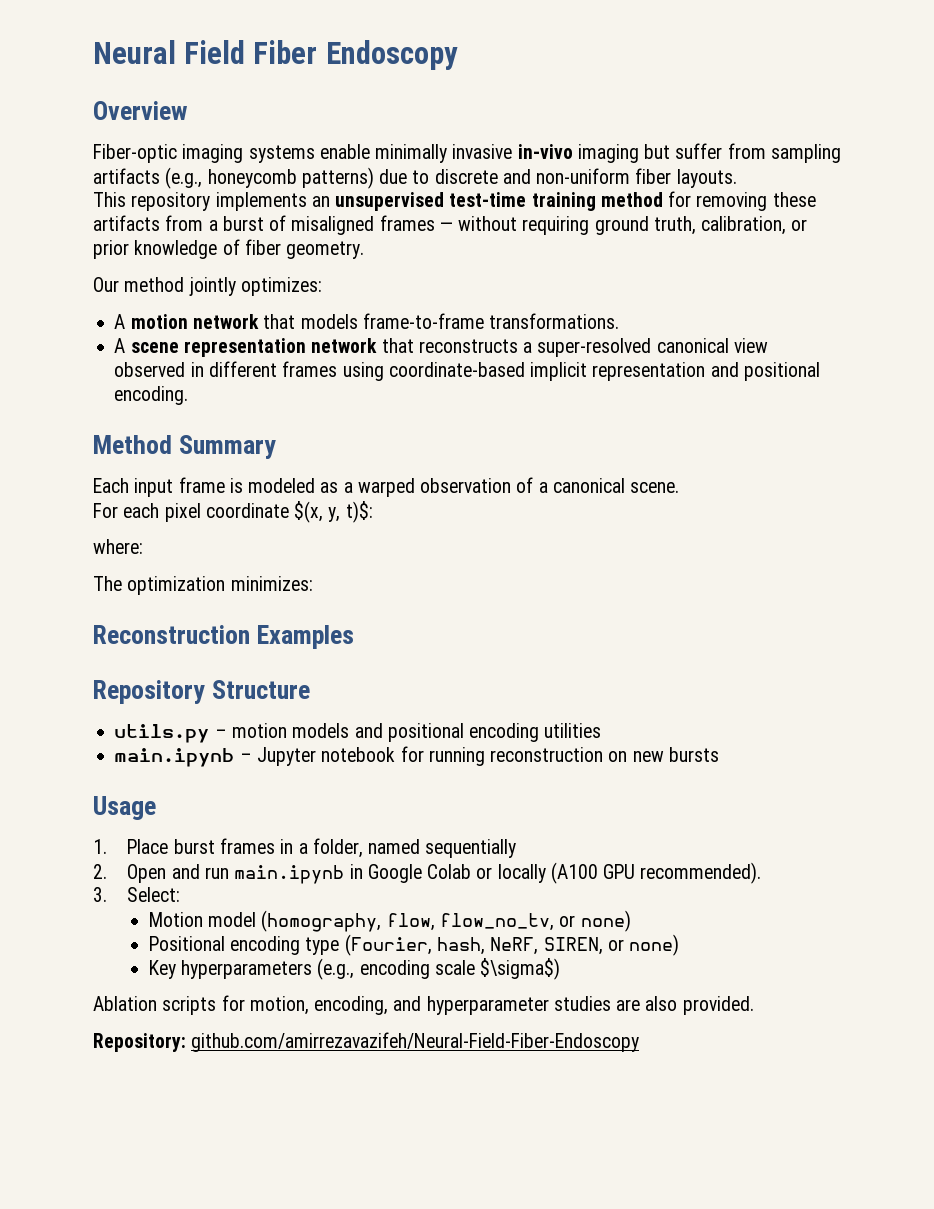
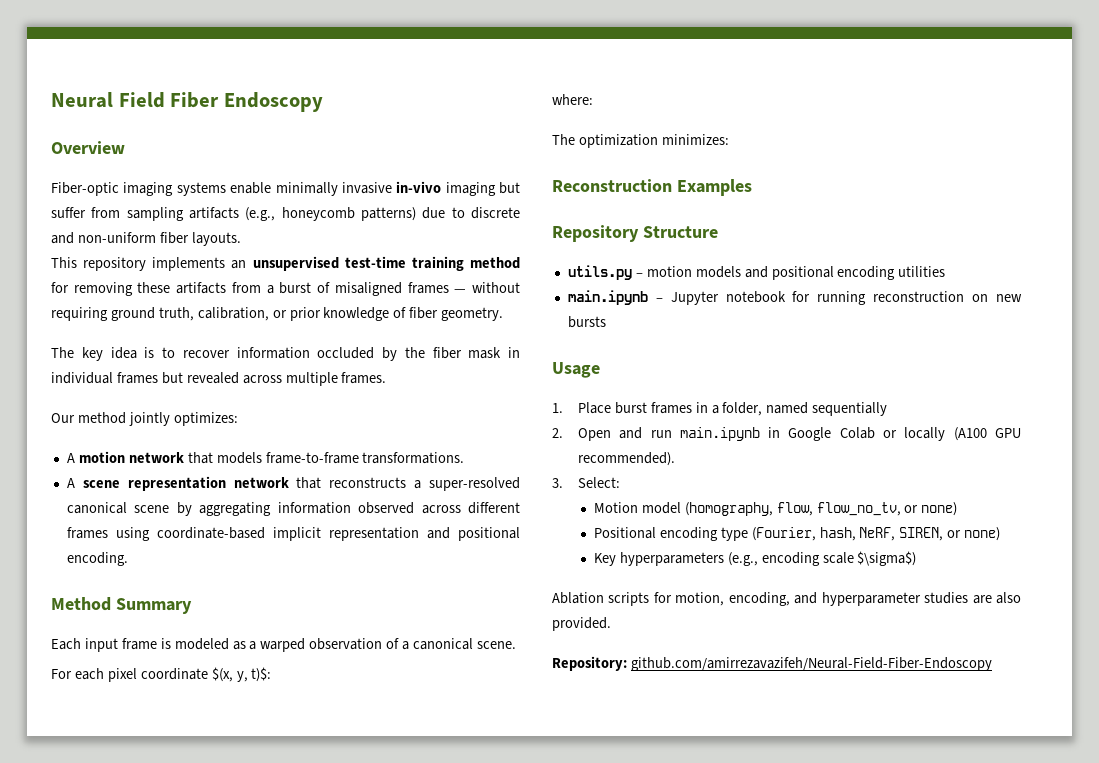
(365, 250) none -> [51,347,520,361] [51,372,387,386] // The key idea is to recover information occluded by the fiber mask in individual frames but revealed across multiple frames.
[733,338,768,353] [114,362,204,377] view observed in -> [134,502,461,516] scene by aggregating information observed across

